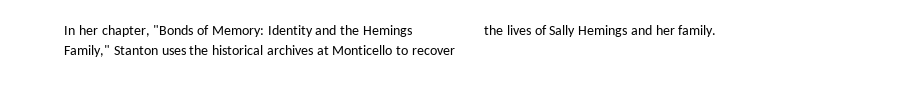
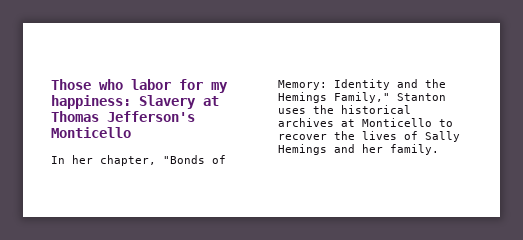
(64, 30) none -> [51,79,228,93] [51,95,219,109] [51,111,195,122] [51,127,131,138] Those who labor for my happiness: Slavery at Thomas Jefferson's Monticello //

